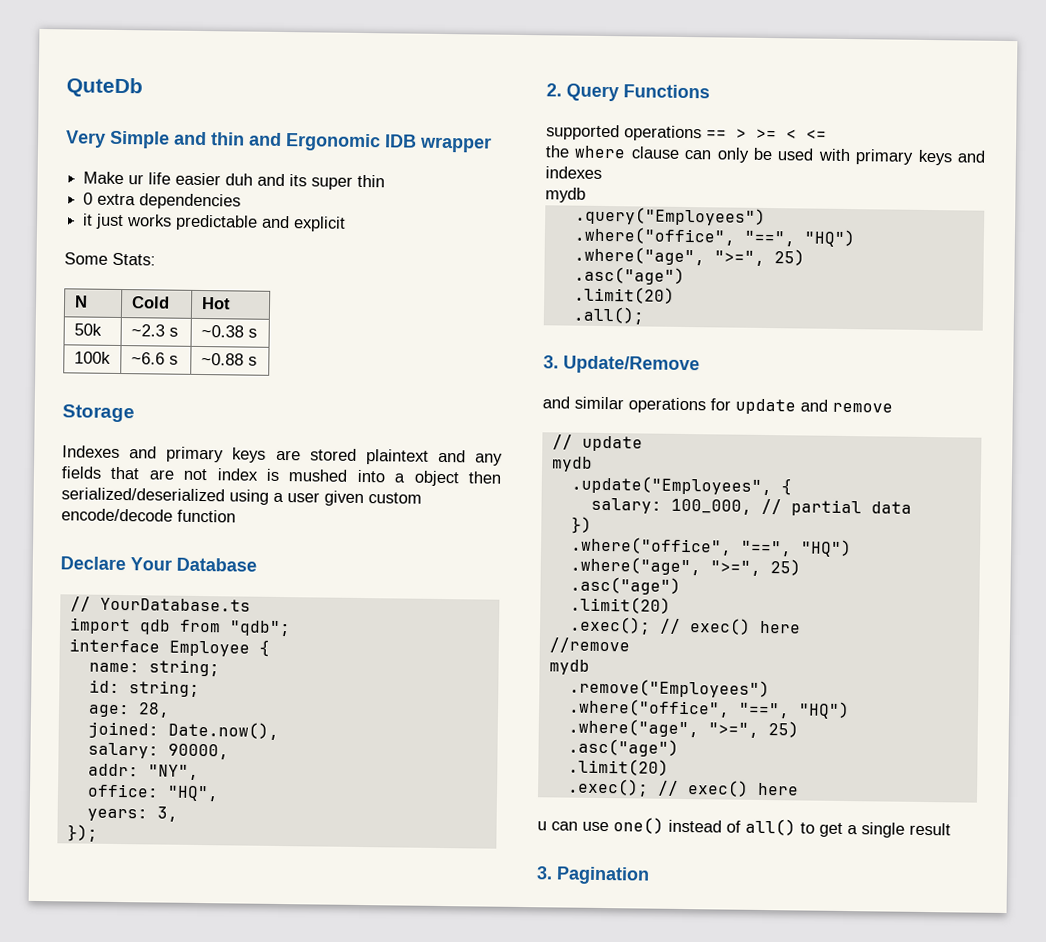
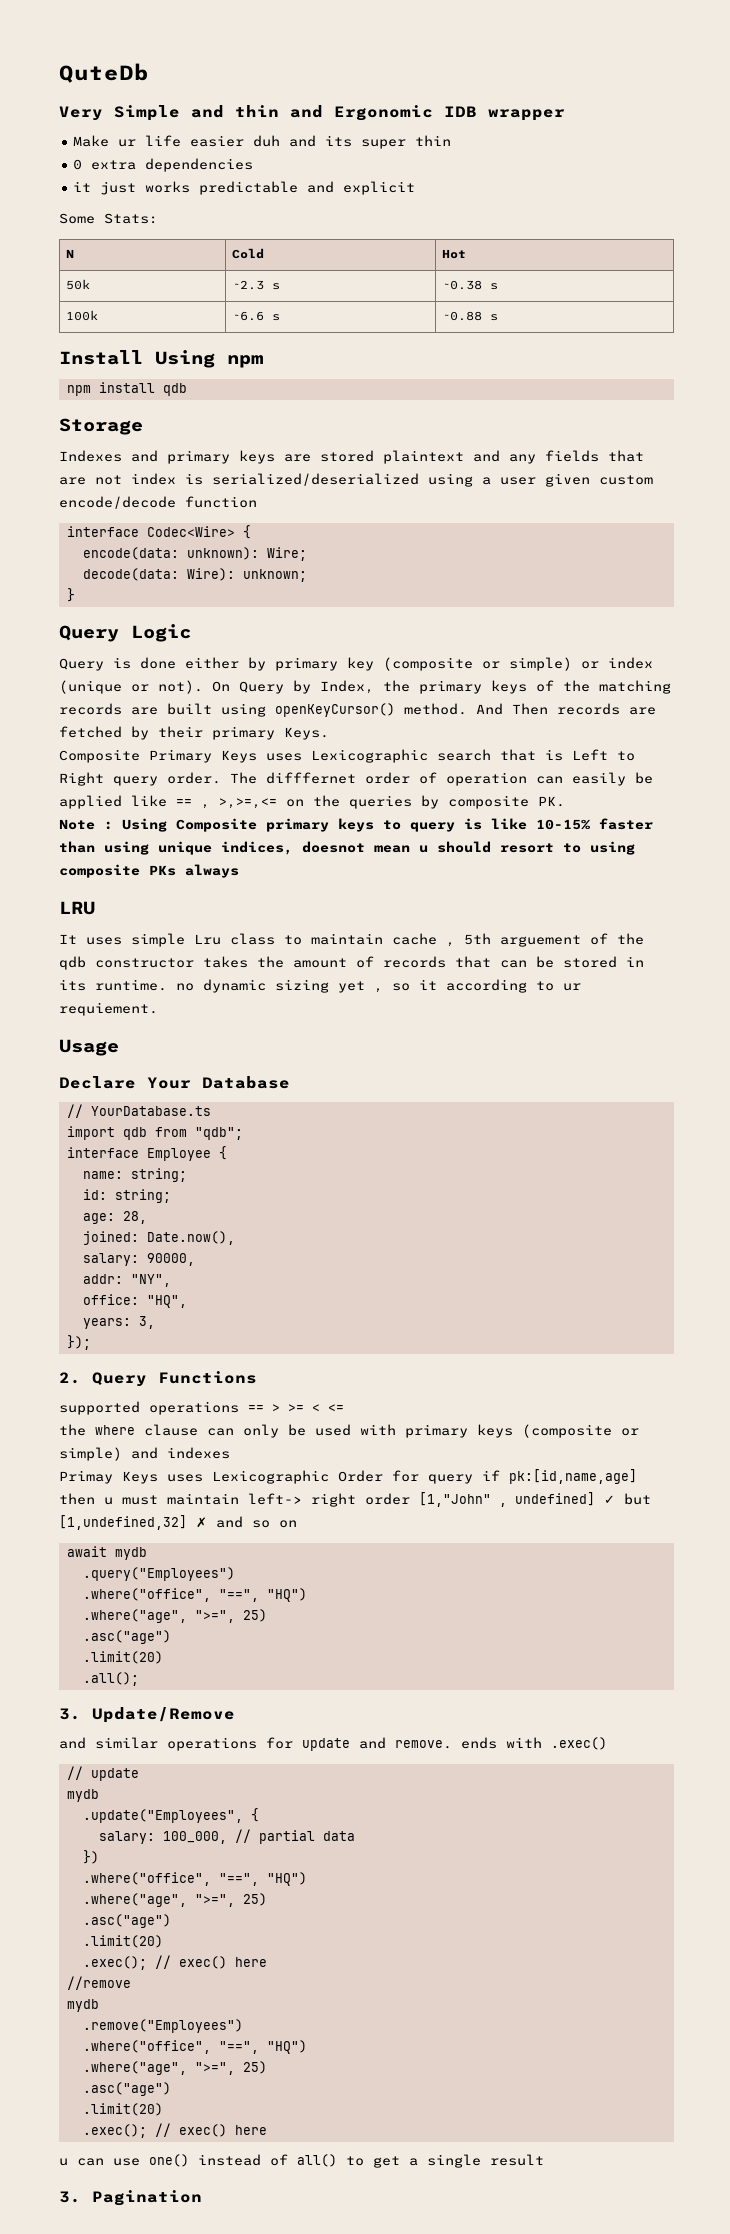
(257, 361) none -> [59,350,263,368] [66,382,187,396] // Install Using npm // npm install qdb
[288,469,501,487] mushed into a object then -> (203, 479) none
(236, 516) none -> [66,525,251,539] [82,547,307,561] [82,568,307,582] [66,588,75,602] [59,624,191,642] [59,657,653,671] [59,680,671,694] [59,703,656,717] [59,726,329,740] [59,749,635,763] [59,772,653,786] [59,795,565,809] [59,818,653,832] [59,841,635,855] [59,864,239,878] [59,901,95,915] [59,933,644,947] [59,956,644,970] [59,979,581,993] [59,1002,158,1016] [59,1039,119,1056] // interface Codec<Wire> { // encode(data: unknown): Wire; // decode(data: Wire): unknown; // } // Query Logic // Query is done either by primary key (composite or simple) or index (unique or not). On Query by Index, the primary keys of the matching records are built using openKeyCursor() method. And Then records are fetched by their primary Keys. // Composite Primary Keys uses Lexicographic search that is Left to Right query order. The difffernet order of operation can easily be applied like == , >,>=,<= on the queries by composite PK. // Note : Using Composite primary keys to query is like 10-15% faster than using unique indices, doesnot mean u should resort to using composite PKs always // LRU // It uses simple Lru class to maintain cache , 5th arguement of the qdb constructor takes the amount of records that can be stored in its runtime. no dynamic sizing yet , so it according to ur requiement. // Usage
(953, 157) none -> [522,1424,639,1438] [59,1447,122,1461] (composite or simple)
(602, 172) none -> [59,1469,637,1484] [59,1492,651,1507] [59,1515,297,1530] [66,1546,107,1557] Primay Keys uses Lexicographic Order for query if pk:[id,name,age] then u must maintain left-> right order [1,"John" , undefined] ✓ but [1,undefined,32] ✗ and so on // await
[832,402,893,413] remove -> [395,1737,607,1750] remove. ends with .exec()

